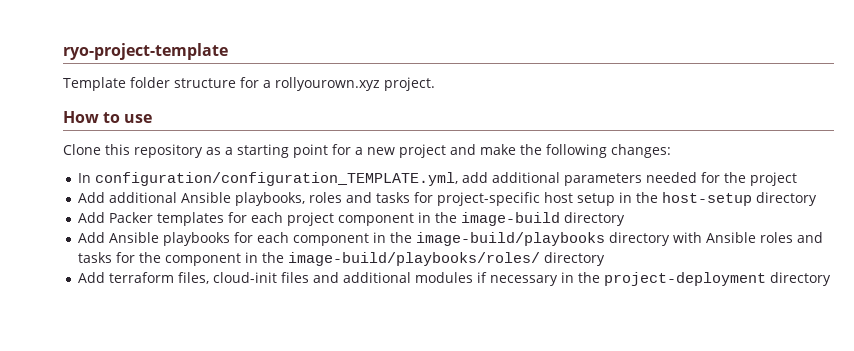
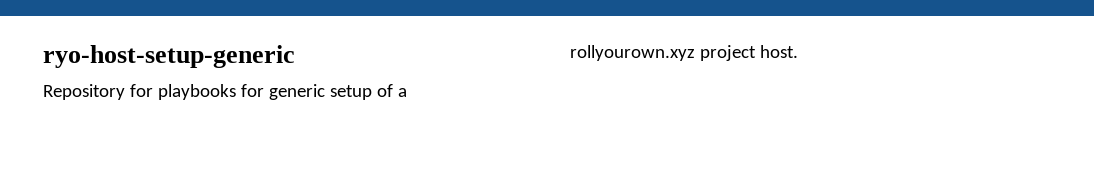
[63,43,228,60] [63,77,435,91] [63,111,153,123] [63,144,671,158] [78,172,798,186] [78,192,818,206] [78,212,626,226] [78,232,824,246] [78,252,606,266] [78,272,832,286] ryo-project-template // Template folder structure for a rollyourown.xyz project. // How to use // Clone this repository as a starting point for a new project and make the following changes: // In configuration/configuration_TEMPLATE.yml, add additional parameters needed for the project // Add additional Ansible playbooks, roles and tasks for project-specific host setup in the host-setup directory // Add Packer templates for each project component in the image-build directory // Add Ansible playbooks for each component in the image-build/playbooks directory with Ansible roles and tasks for the component in the image-build/playbooks/roles/ directory // Add terraform files, cloud-init files and additional modules if necessary in the project-deployment directory -> [43,45,295,68] [43,84,407,100] [570,45,798,61] ryo-host-setup-generic // Repository for playbooks for generic setup of a rollyourown.xyz project host.

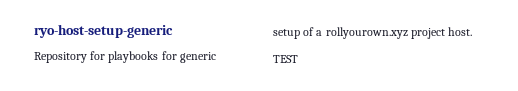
(798, 51) none -> [273,55,298,63] // TEST

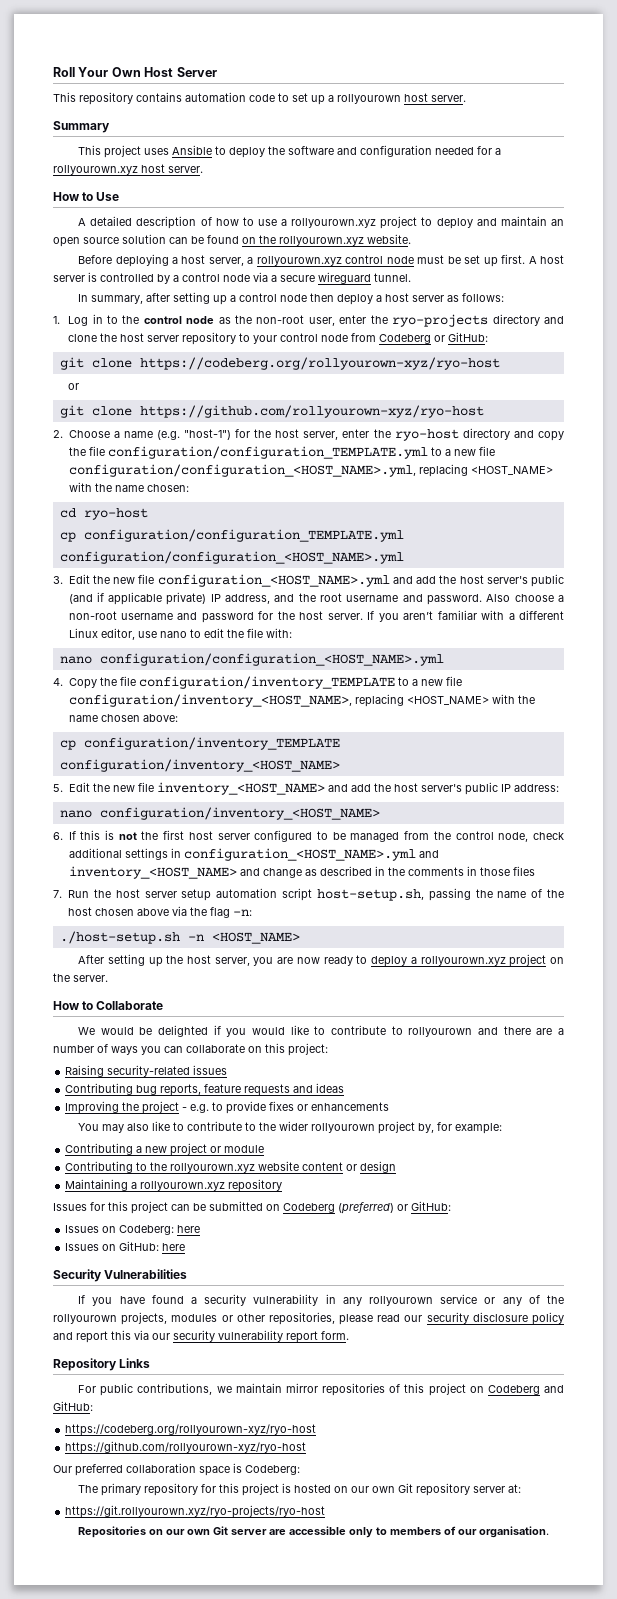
[34,24,173,38] [34,51,216,63] [273,27,473,39] [273,55,298,63] ryo-host-setup-generic // Repository for playbooks for generic setup of a rollyourown.xyz project host. // TEST -> [53,67,217,77] [53,92,466,105] [53,121,110,133] [78,145,502,158] [53,164,203,175] [53,192,120,201] [78,216,564,229] [53,234,411,247] [78,254,565,267] [53,272,411,284] [78,292,505,305] [53,314,565,327] [68,332,489,345] [59,357,500,370] [68,383,80,390] [59,405,484,418] [53,428,564,441] [68,446,495,459] [68,464,553,477] [68,482,189,492] [59,508,148,520] [59,529,404,542] [59,551,404,564] [53,574,564,587] [68,592,564,605] [68,610,565,623] [68,628,292,640] [59,653,444,666] [53,676,462,689] [68,694,535,707] [68,714,178,722] [59,737,340,750] [59,759,340,772] [53,782,559,795] [59,807,380,820] [53,830,564,842] [68,848,439,861] [68,866,535,879] [53,888,564,901] [68,906,253,918] [59,931,300,944] [78,954,564,967] [53,973,108,982] [53,1001,164,1010] [78,1025,564,1037] [53,1043,328,1056] [65,1065,228,1077] [65,1083,345,1096] [65,1101,390,1114] [78,1121,503,1134] [65,1143,265,1156] [65,1161,397,1173] [65,1179,283,1192] [53,1201,451,1214] [65,1225,201,1235] [65,1241,186,1251] [53,1269,188,1282] [78,1294,564,1306] [53,1312,564,1325] [53,1330,349,1343] [53,1358,151,1371] [78,1383,565,1396] [53,1401,93,1411] [65,1424,317,1436] [65,1441,307,1454] [53,1463,300,1476] [78,1483,522,1496] [65,1505,326,1518] [78,1526,550,1538] Roll Your Own Host Server // This repository contains automation code to set up a rollyourown host server. // Summary // This project uses Ansible to deploy the software and configuration needed for a rollyourown.xyz host server. // How to Use // A detailed description of how to use a rollyourown.xyz project to deploy and maintain an open source solution can be found on the rollyourown.xyz website. // Before deploying a host server, a rollyourown.xyz control node must be set up first. A host server is controlled by a control node via a secure wireguard tunnel. // In summary, after setting up a control node then deploy a host server as follows: // 1. Log in to the control node as the non-root user, enter the ryo-projects directory and clone the host server repository to your control node from Codeberg or GitHub: // git clone https://codeberg.org/rollyourown-xyz/ryo-host // or // git clone https://github.com/rollyourown-xyz/ryo-host // 2. Choose a name (e.g. "host-1") for the host server, enter the ryo-host directory and copy the file configuration/configuration_TEMPLATE.yml to a new file configuration/configuration_<HOST_NAME>.yml, replacing <HOST_NAME> with the name chosen: // cd ryo-host // cp configuration/configuration_TEMPLATE.yml configuration/configuration_<HOST_NAME>.yml // 3. Edit the new file configuration_<HOST_NAME>.yml and add the host server's public (and if applicable private) IP address, and the root username and password. Also choose a non-root username and password for the host server. If you aren’t familiar with a different Linux editor, use nano to edit the file with: // nano configuration/configuration_<HOST_NAME>.yml // 4. Copy the file configuration/inventory_TEMPLATE to a new file configuration/inventory_<HOST_NAME>, replacing <HOST_NAME> with the name chosen above: // cp configuration/inventory_TEMPLATE configuration/inventory_<HOST_NAME> // 5. Edit the new file inventory_<HOST_NAME> and add the host server's public IP address: // nano configuration/inventory_<HOST_NAME> // 6. If this is not the first host server configured to be managed from the control node, check additional settings in configuration_<HOST_NAME>.yml and inventory_<HOST_NAME> and change as described in the comments in those files // 7. Run the host server setup automation script host-setup.sh, passing the name of the host chosen above via the flag -n: // ./host-setup.sh -n <HOST_NAME> // After setting up the host server, you are now ready to deploy a rollyourown.xyz project on the server. // How to Collaborate // We would be delighted if you would like to contribute to rollyourown and there are a number of ways you can collaborate on this project: // Raising security-related issues // Contributing bug reports, feature requests and ideas // Improving the project - e.g. to provide fixes or enhancements // You may also like to contribute to the wider rollyourown project by, for example: // Contributing a new project or module // Contributing to the rollyourown.xyz website content or design // Maintaining a rollyourown.xyz repository // Issues for this project can be submitted on Codeberg (preferred) or GitHub: // Issues on Codeberg: here // Issues on GitHub: here // Security Vulnerabilities // If you have found a security vulnerability in any rollyourown service or any of the rollyourown projects, modules or other repositories, please read our security disclosure policy and report this via our security vulnerability report form. // Repository Links // For public contributions, we maintain mirror repositories of this project on Codeberg and GitHub: // https://codeberg.org/rollyourown-xyz/ryo-host // https://github.com/rollyourown-xyz/ryo-host // Our preferred collaboration space is Codeberg: // The primary repository for this project is hosted on our own Git repository server at: // https://git.rollyourown.xyz/ryo-projects/ryo-host // Repositories on our own Git server are accessible only to members of our organisation.

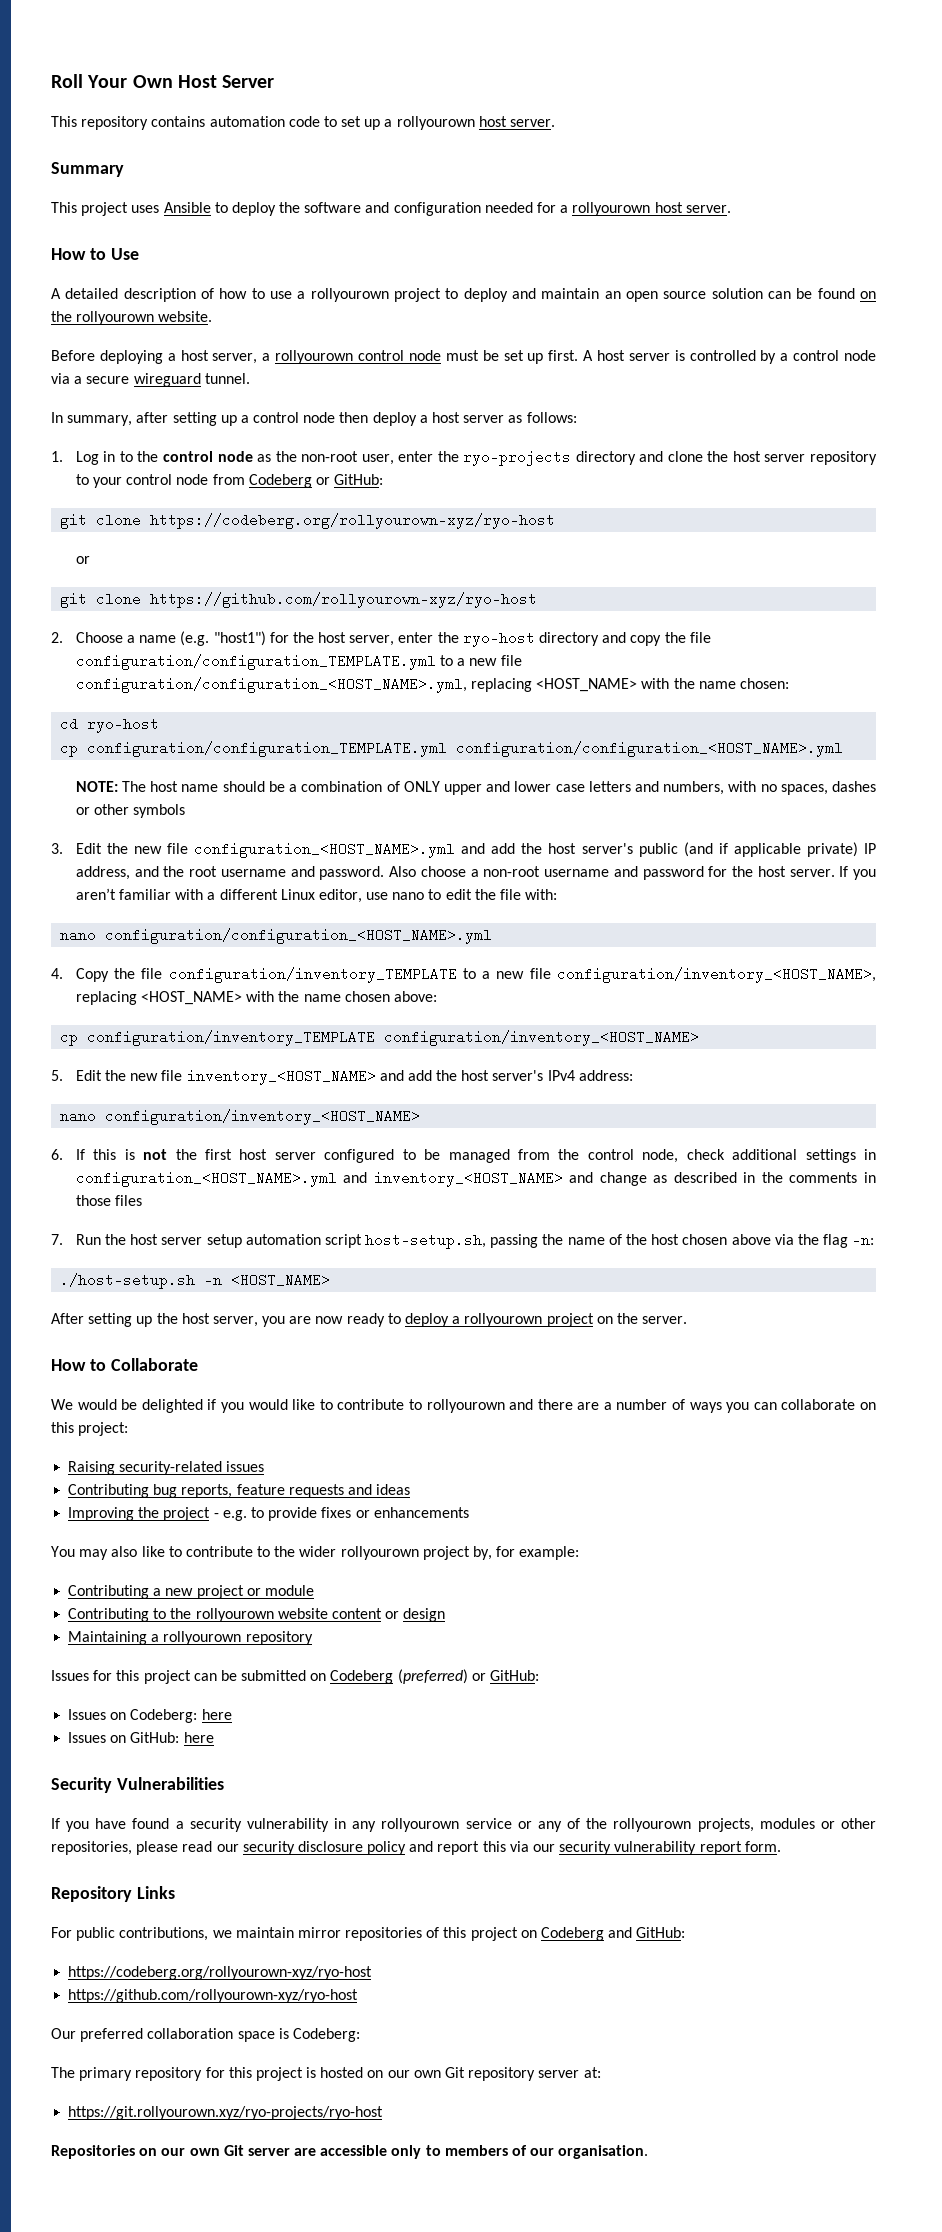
[53,165,138,175] rollyourown.xyz -> [572,202,651,216] rollyourown
[291,218,377,228] rollyourown.xyz -> [310,288,389,302] rollyourown
[279,236,364,246] rollyourown.xyz -> [76,311,155,325] rollyourown
[256,256,342,266] rollyourown.xyz -> [275,350,354,364] rollyourown
[183,429,231,440] "host-1") -> [213,631,266,646] "host1")
(404, 557) none -> [75,781,876,795] [75,804,186,818] // NOTE: The host name should be a combination of ONLY upper and lower case letters and numbers, with no spaces, dashes or other symbols
[464,782,511,795] public IP -> [547,1070,575,1081] IPv4
[420,956,506,966] rollyourown.xyz -> [464,1313,543,1327] rollyourown
[170,1163,256,1173] rollyourown.xyz -> [195,1608,274,1622] rollyourown
[140,1181,226,1191] rollyourown.xyz -> [163,1631,242,1645] rollyourown

